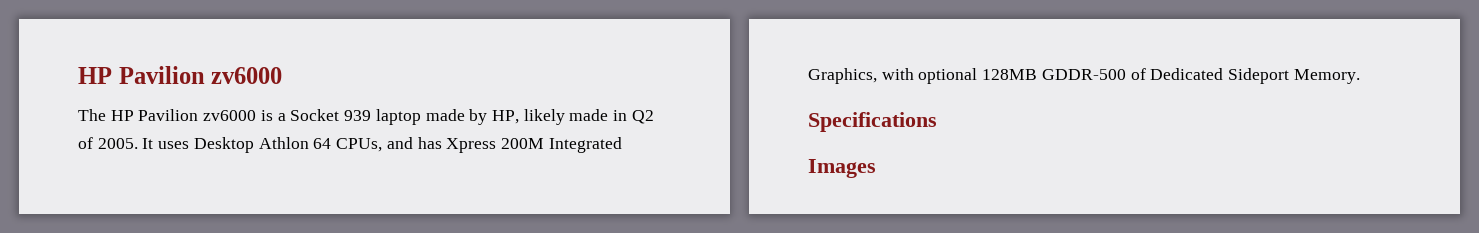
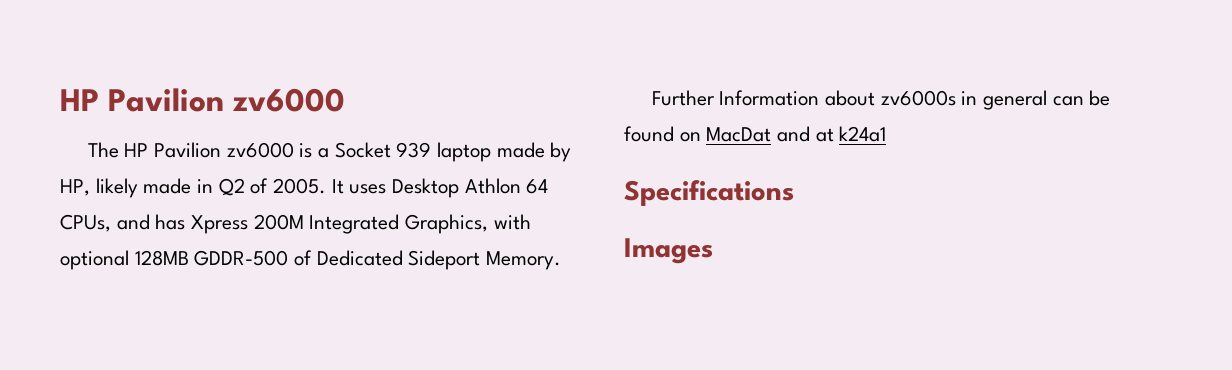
(1360, 76) none -> [651,90,1111,110] [624,126,887,142] // Further Information about zv6000s in general can be found on MacDat and at k24a1

